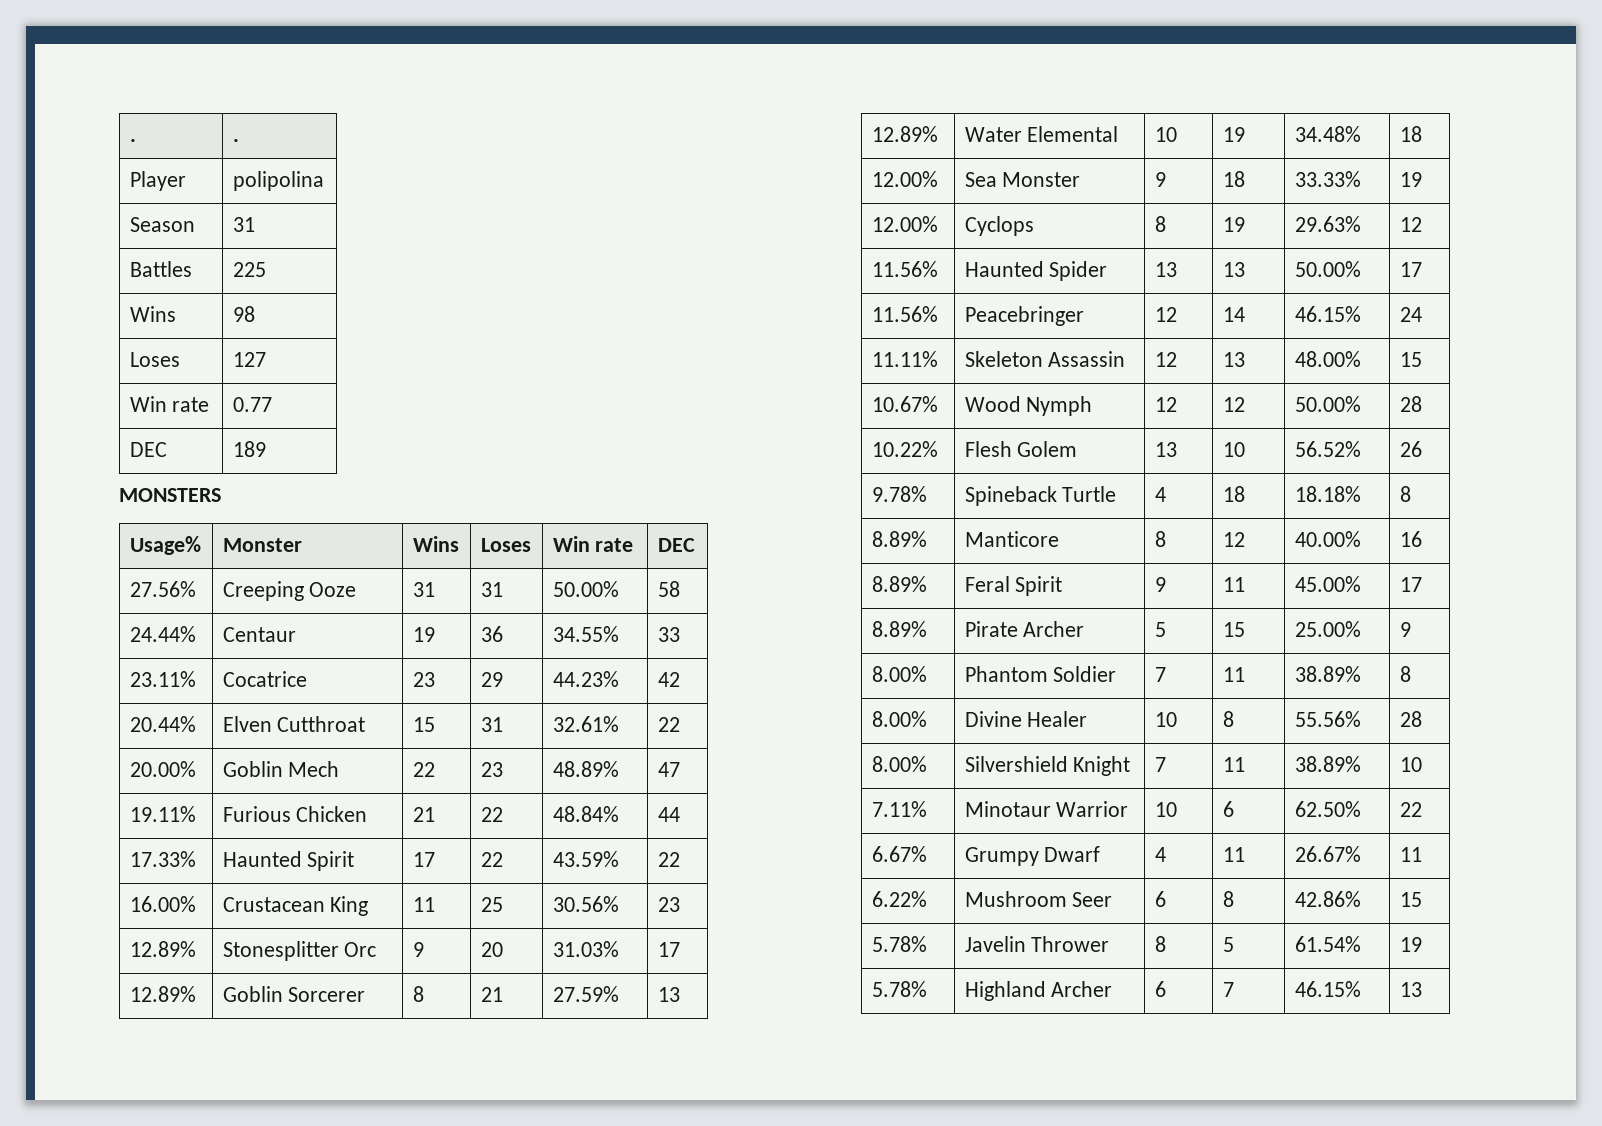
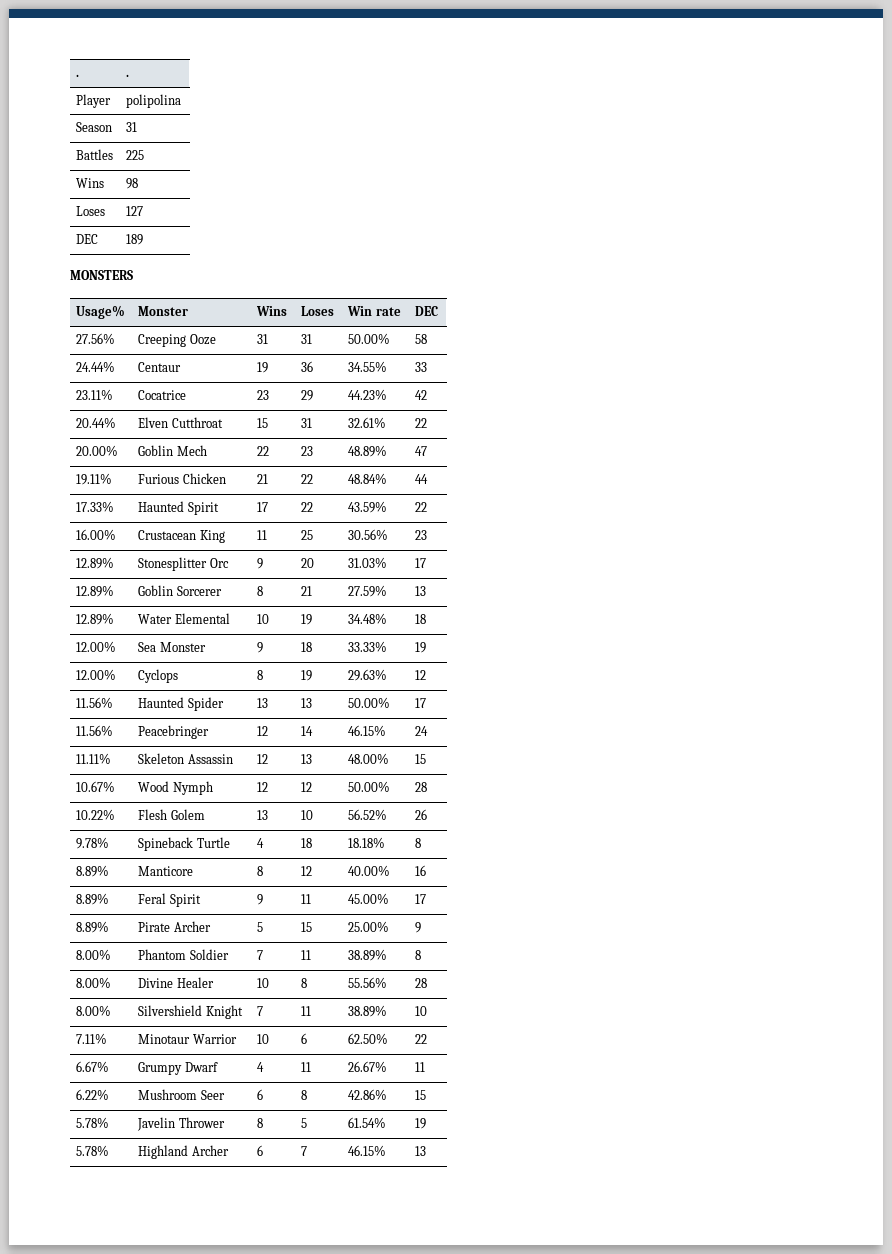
[129,396,210,412] [232,397,272,412] // Win rate | 0.77 -> (144, 211) none

